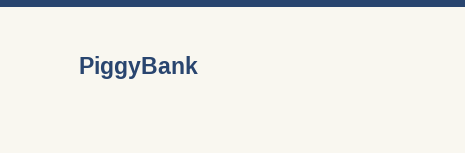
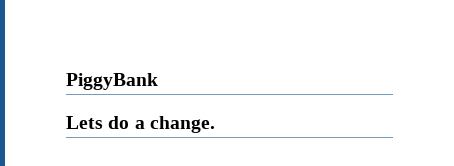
(198, 67) none -> [66,116,215,133] // Lets do a change.

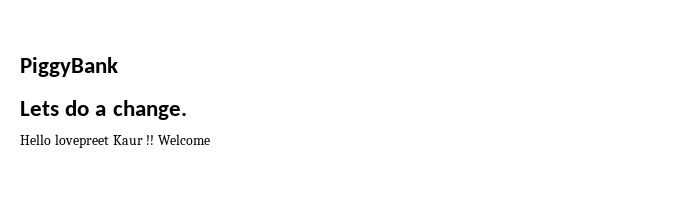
(215, 124) none -> [20,134,211,148] // Hello lovepreet Kaur !! Welcome

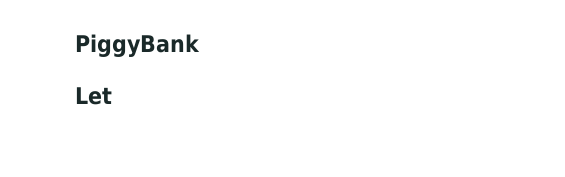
[20,100,187,120] [20,134,211,148] Lets do a change. // Hello lovepreet Kaur !! Welcome -> [75,87,112,105] Let

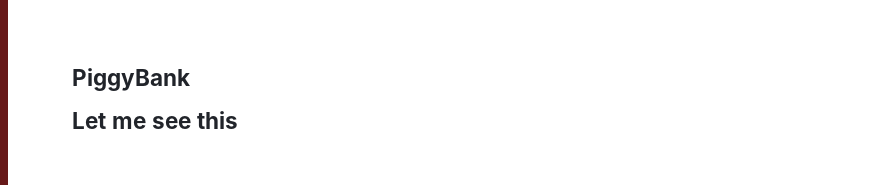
(112, 96) none -> [112,111,239,129] me see this

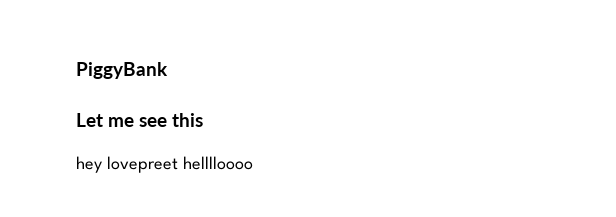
(239, 120) none -> [76,156,253,173] // hey lovepreet helllloooo

